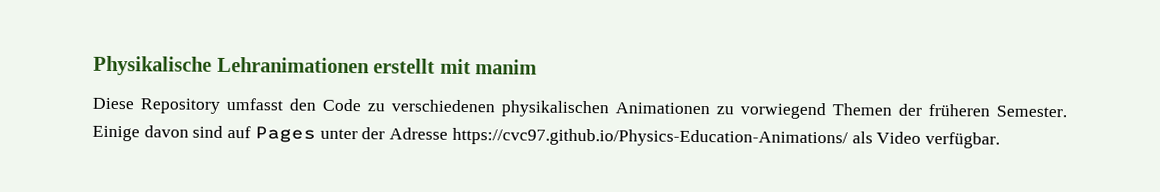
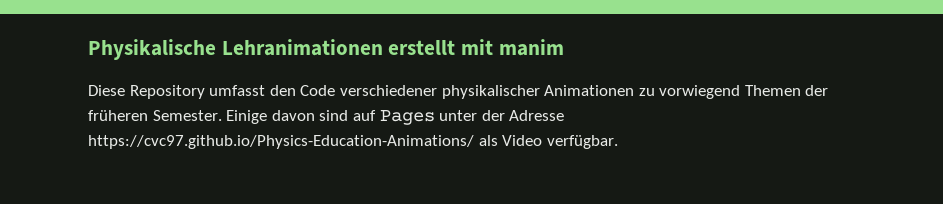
[367,99,609,118] zu verschiedenen physikalischen -> [339,85,540,99] verschiedener physikalischer

